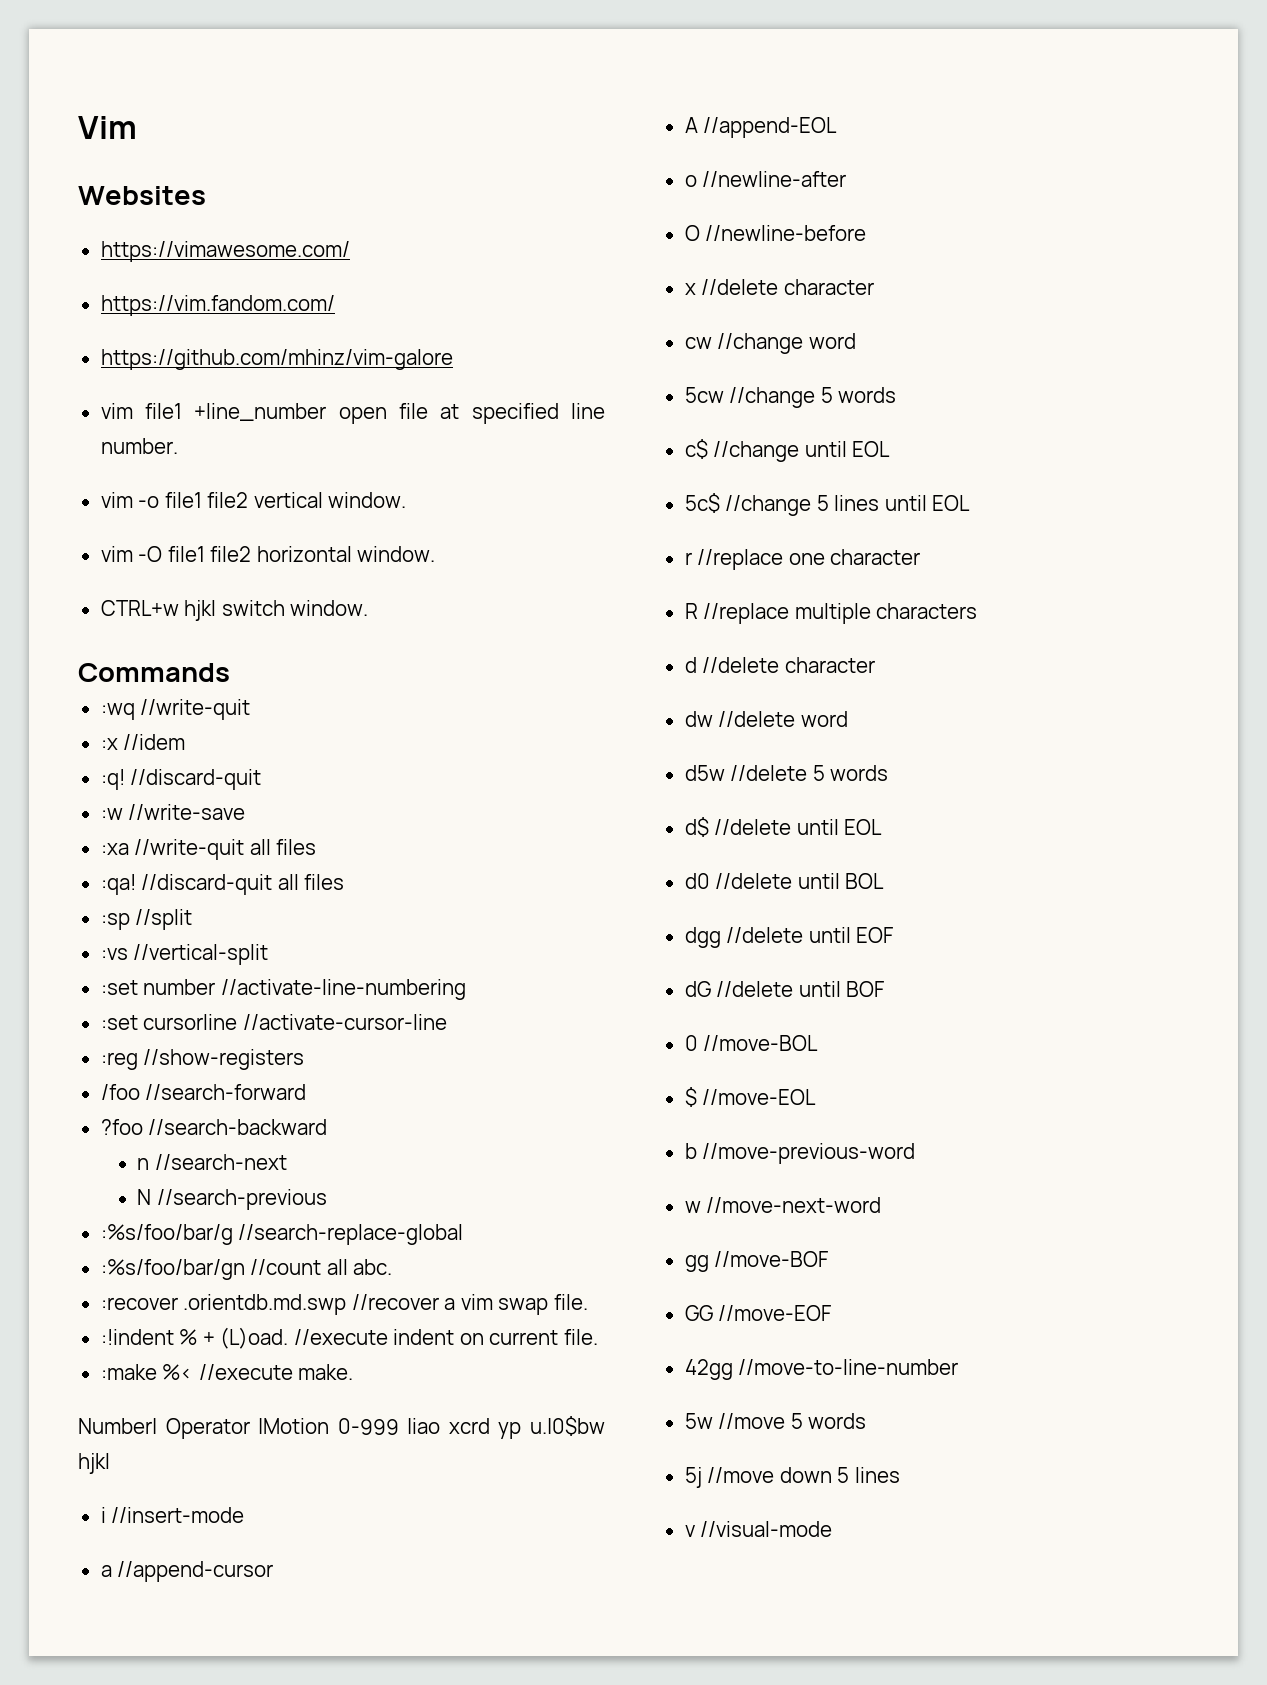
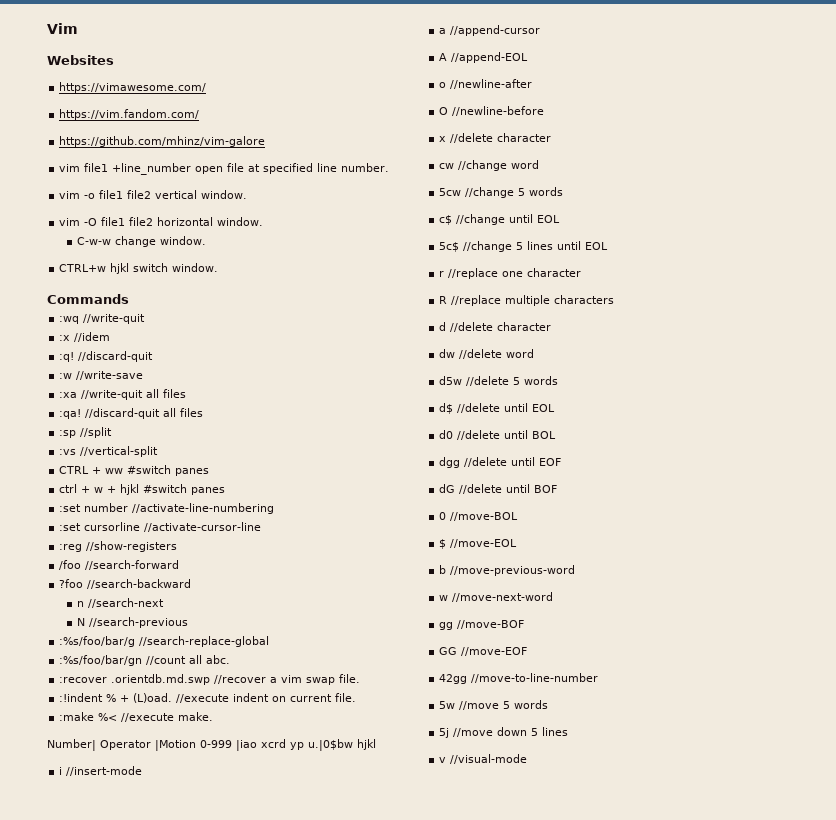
(436, 554) none -> [76,236,206,247] // C-w-w change window.
(269, 954) none -> [59,465,210,476] [59,484,226,495] // CTRL + ww #switch panes // ctrl + w + hjkl #switch panes

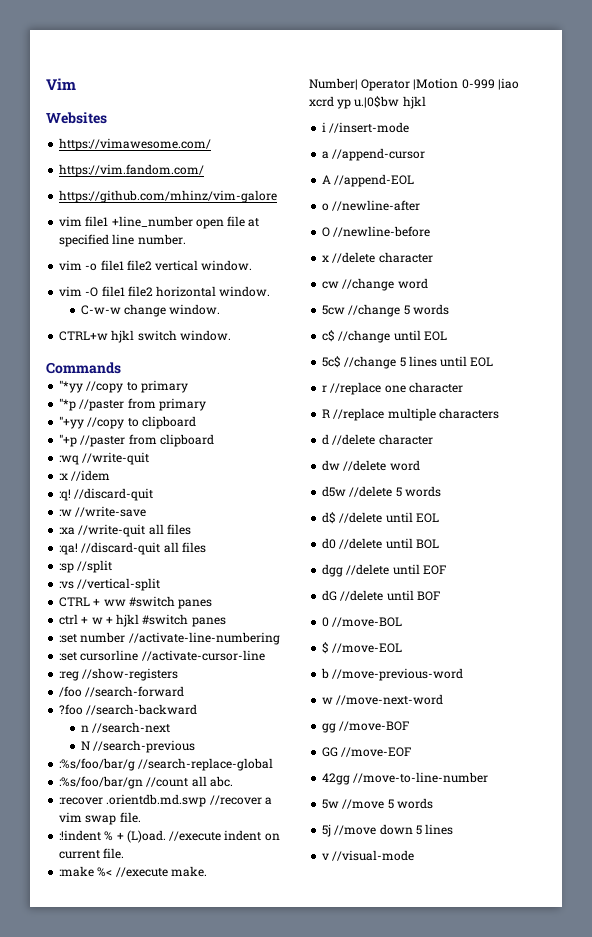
(129, 299) none -> [59,380,188,393] [59,398,206,411] [59,416,196,429] [59,434,214,447] // "*yy //copy to primary // "*p //paster from primary // "+yy //copy to clipboard // "+p //paster from clipboard

